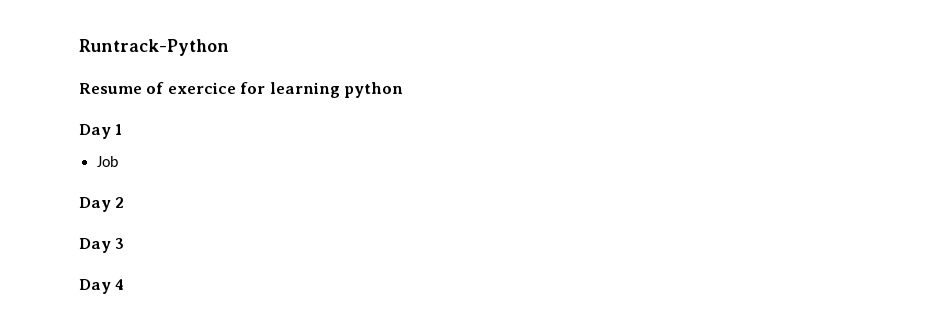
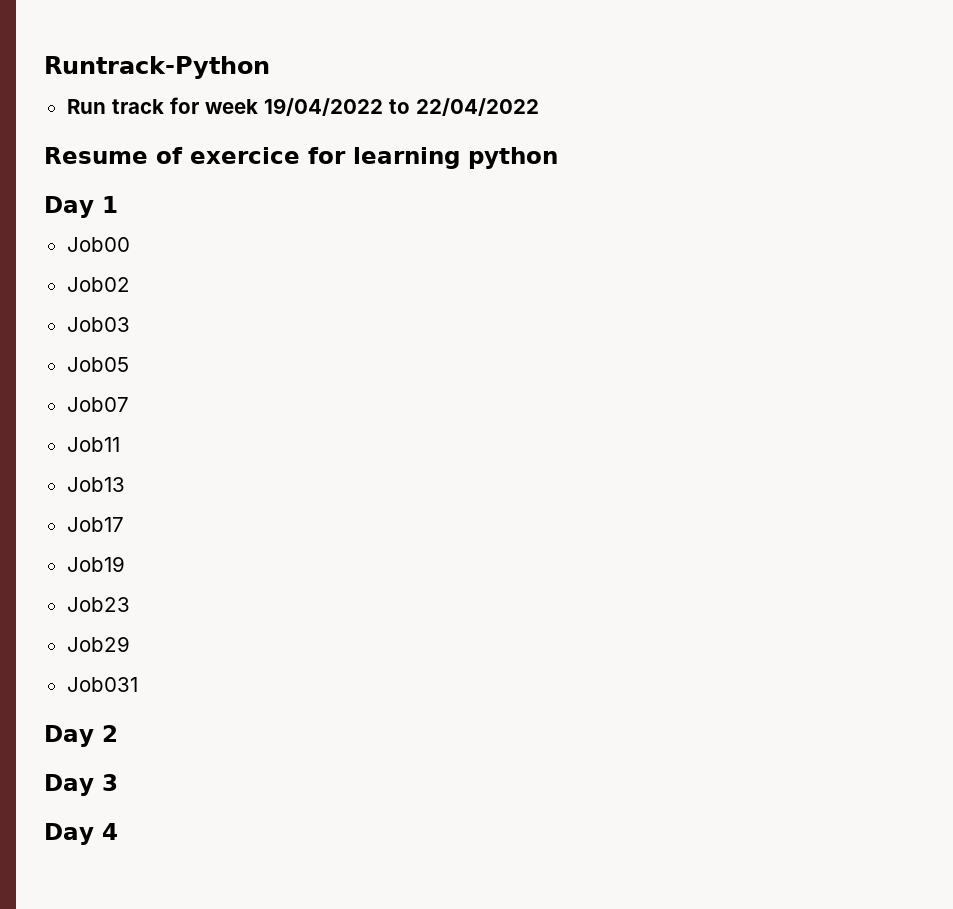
(229, 47) none -> [66,97,539,116] // Run track for week 19/04/2022 to 22/04/2022
[96,156,118,167] Job -> [66,237,130,252] [66,277,130,292] [66,317,130,332] [66,357,129,372] [66,397,129,412] [66,437,120,452] [66,477,125,492] [66,517,124,532] [66,556,125,572] [66,597,130,612] [66,636,130,652] [66,677,138,692] Job00 // Job02 // Job03 // Job05 // Job07 // Job11 // Job13 // Job17 // Job19 // Job23 // Job29 // Job031

